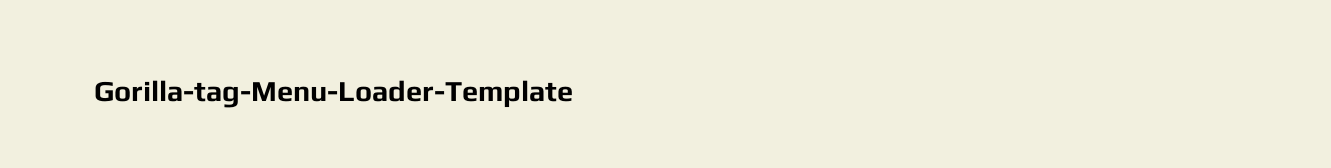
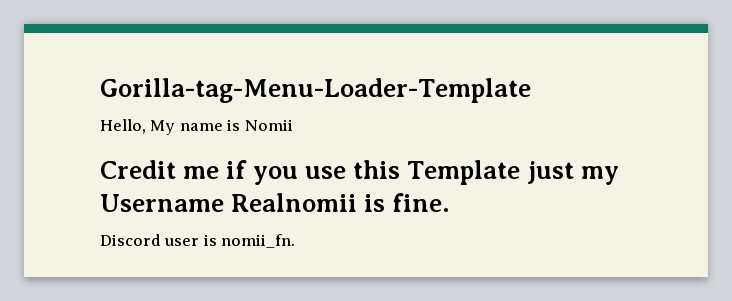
(573, 94) none -> [100,119,293,135] [100,160,620,185] [100,193,451,212] [100,234,296,248] // Hello, My name is Nomii // Credit me if you use this Template just my Username Realnomii is fine. // Discord user is nomii_fn.

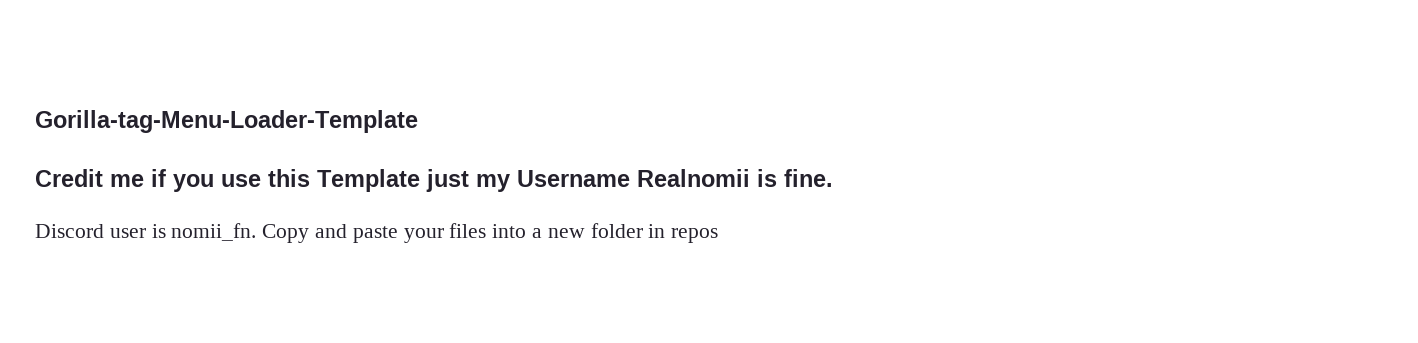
[100,119,293,135] // Hello, My name is Nomii -> (418, 121) none
(296, 241) none -> [262,223,719,243] Copy and paste your files into a new folder in repos

